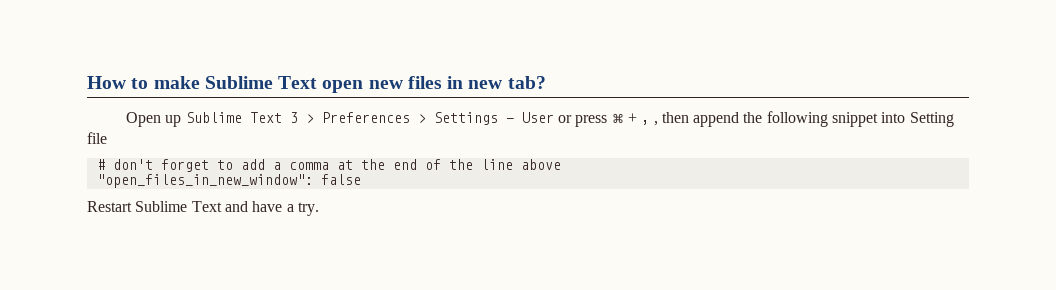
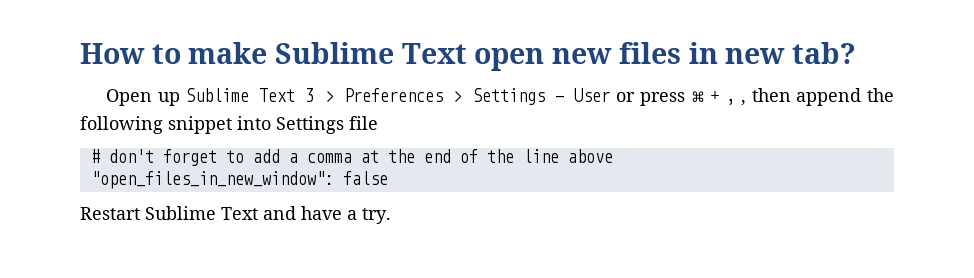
[909,112,954,127] Setting -> [276,116,344,134] Settings

